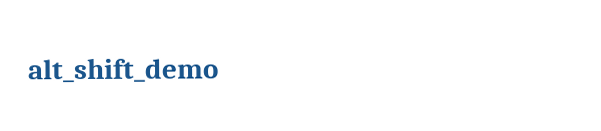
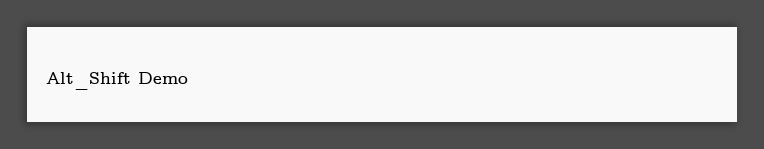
[27,57,219,83] alt_shift_demo -> [46,72,188,90] Alt_Shift Demo

